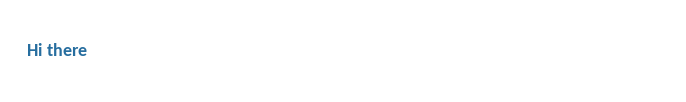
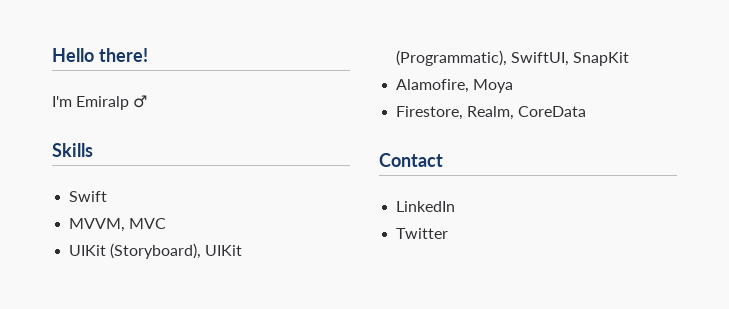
[27,43,87,56] Hi there -> [52,48,148,62] [52,95,148,110] [52,143,93,157] [69,191,108,202] [69,218,167,232] [69,243,243,259] [396,50,630,66] [396,79,514,93] [396,106,587,120] [379,153,443,167] [396,201,456,212] [396,228,449,239] Hello there! // I'm Emiralp ♂ // Skills // Swift // MVVM, MVC // UIKit (Storyboard), UIKit (Programmatic), SwiftUI, SnapKit // Alamofire, Moya // Firestore, Realm, CoreData // Contact // LinkedIn // Twitter

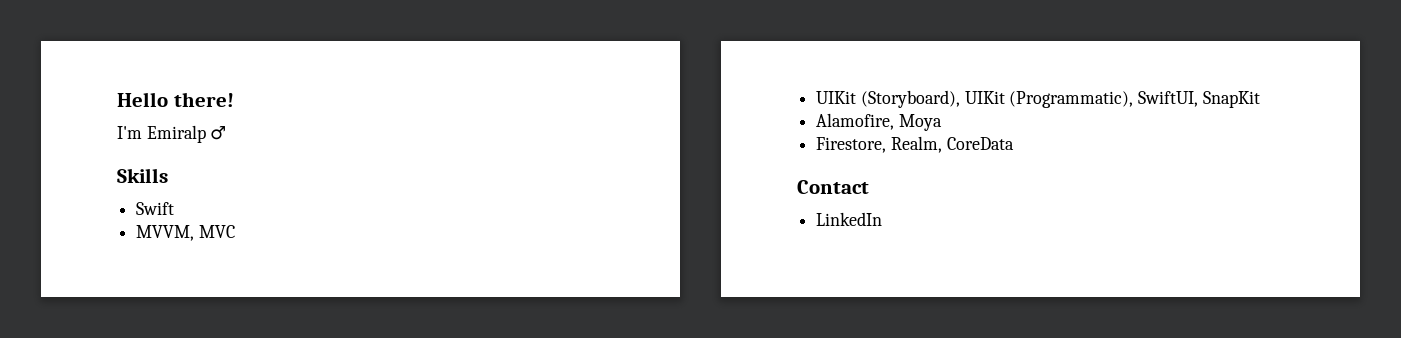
[396,228,449,239] // Twitter -> (883, 219) none

